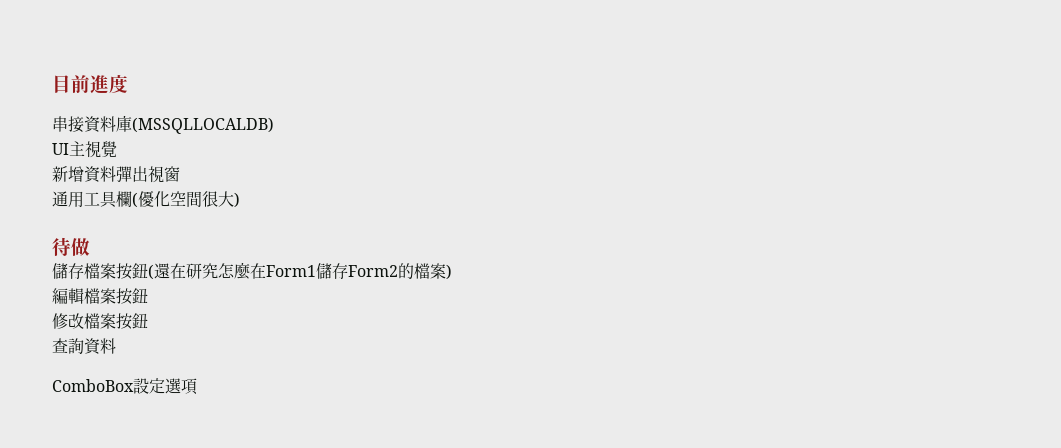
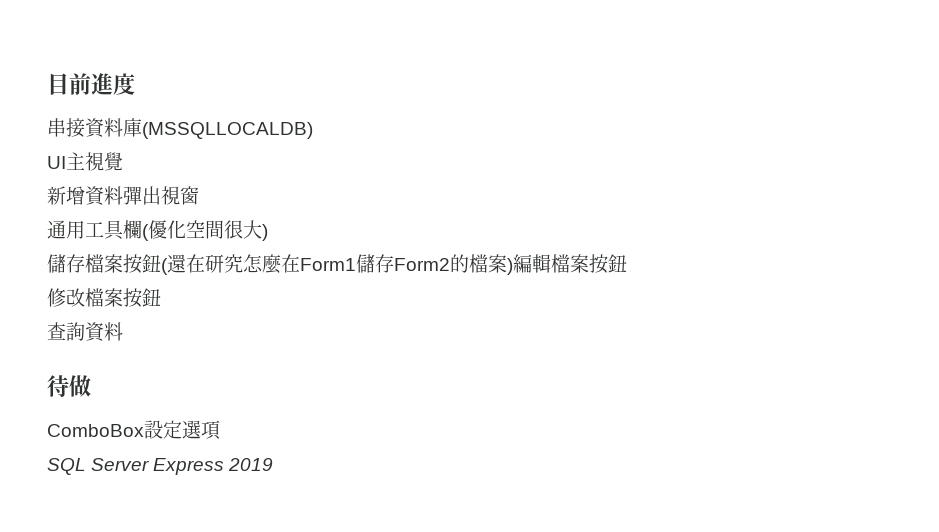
[52,237,90,256] // 待做 -> (268, 232) none
(452, 272) // -> (513, 266) none
(116, 346) none -> [47,375,91,397] // 待做
(197, 386) none -> [47,458,274,475] // SQL Server Express 2019

